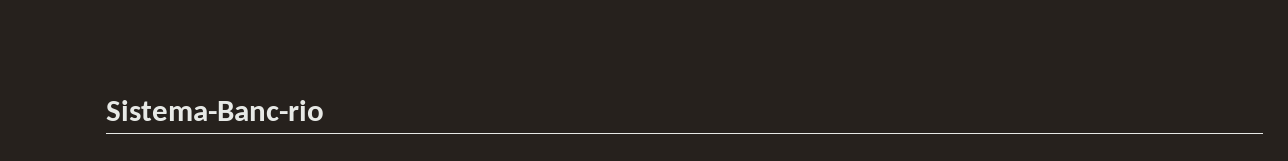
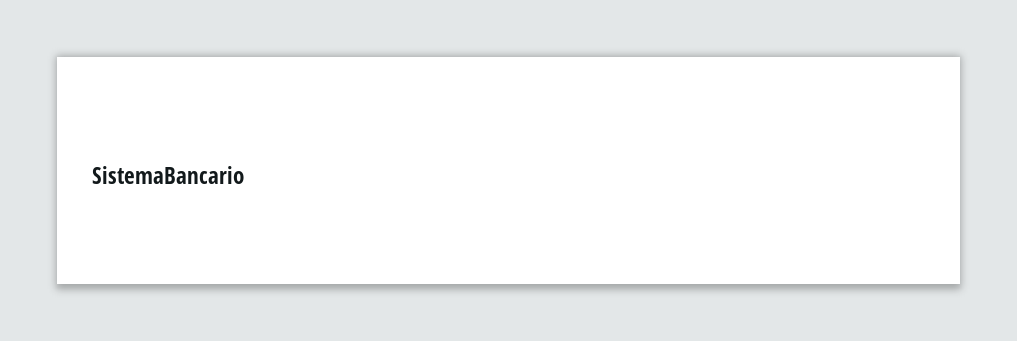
[106,100,324,121] Sistema-Banc-rio -> [92,166,244,184] SistemaBancario

